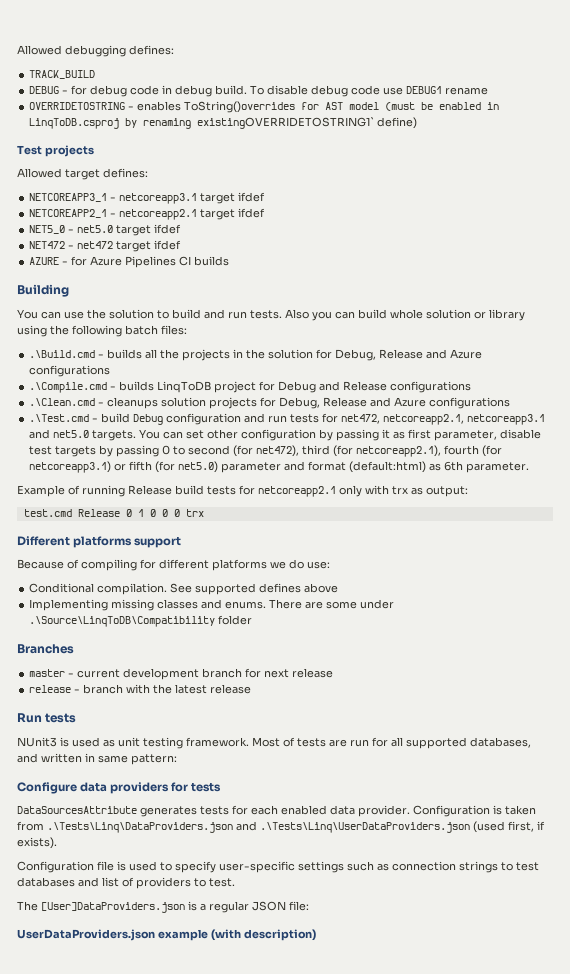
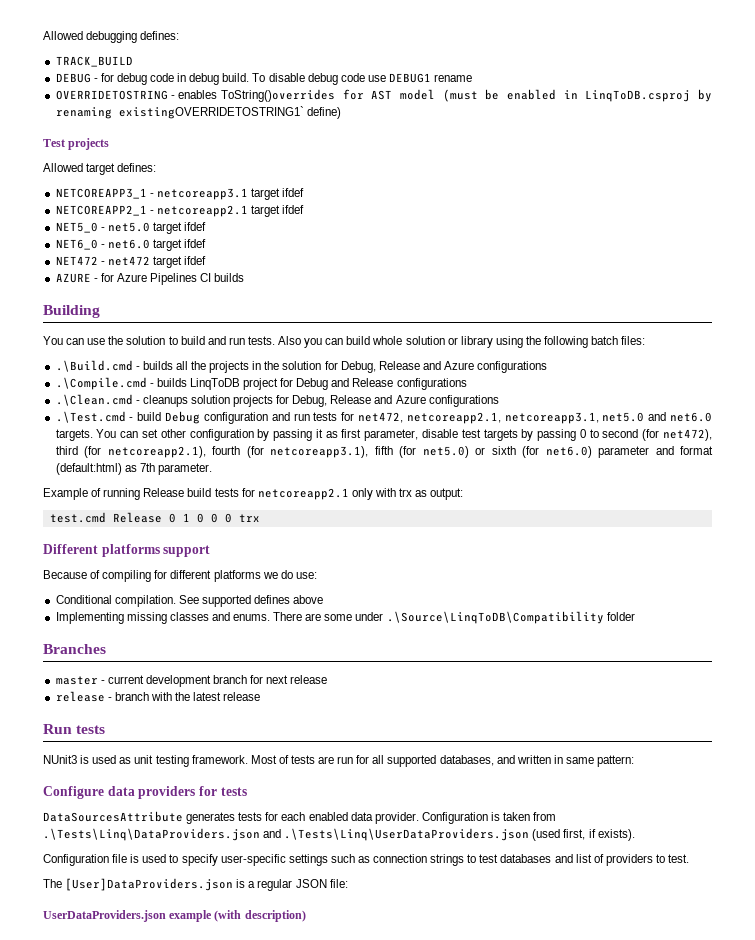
(182, 229) none -> [55,239,207,251] // NET6_0 - net6.0 target ifdef
[467,414,546,425] [29,429,90,439] netcoreapp3.1 and net5.0 -> [504,412,713,424] netcoreapp3.1, net5.0 and net6.0
[29,461,127,473] netcoreapp3.1) or -> [270,446,369,458] netcoreapp3.1),
(219, 467) none -> [475,446,592,458] or sixth (for net6.0)
[444,461,464,471] 6th -> [139,463,155,472] 7th

